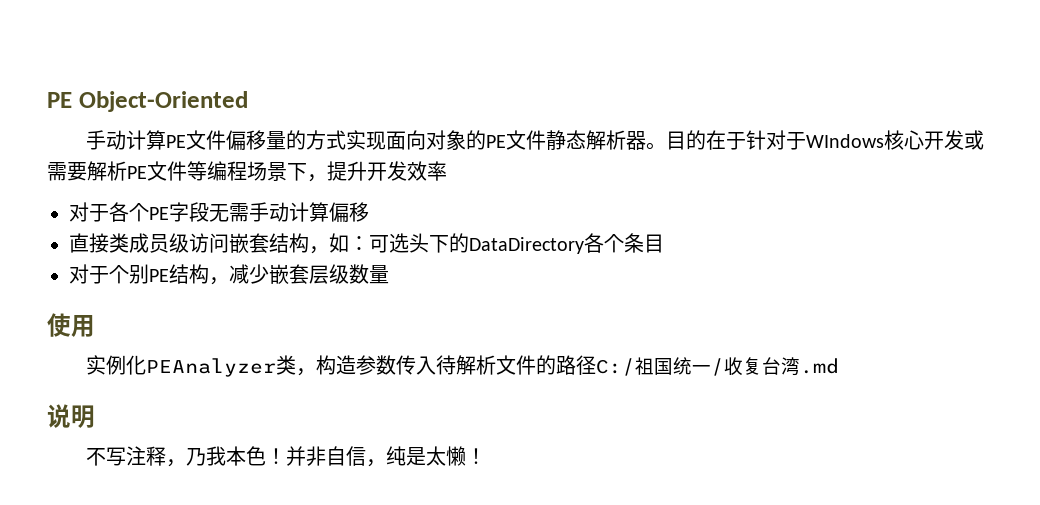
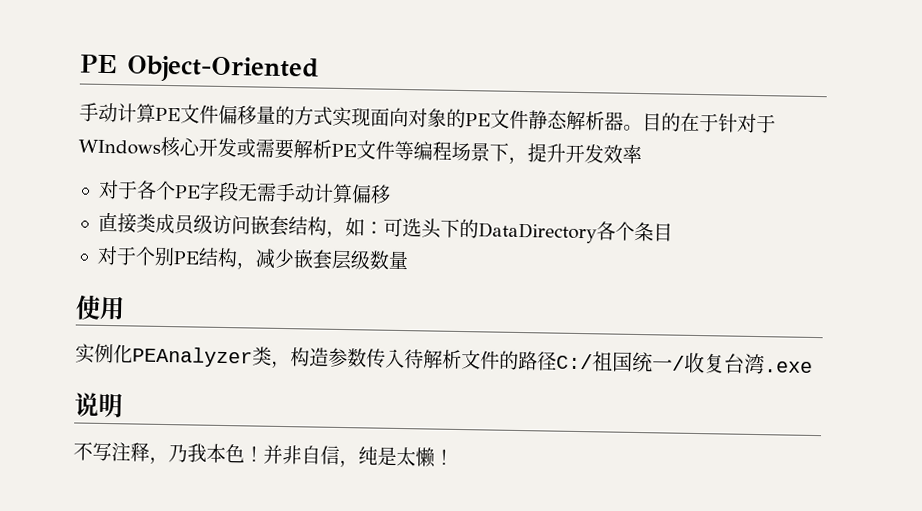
[800,358,840,374] .md -> [764,361,813,373] .exe

